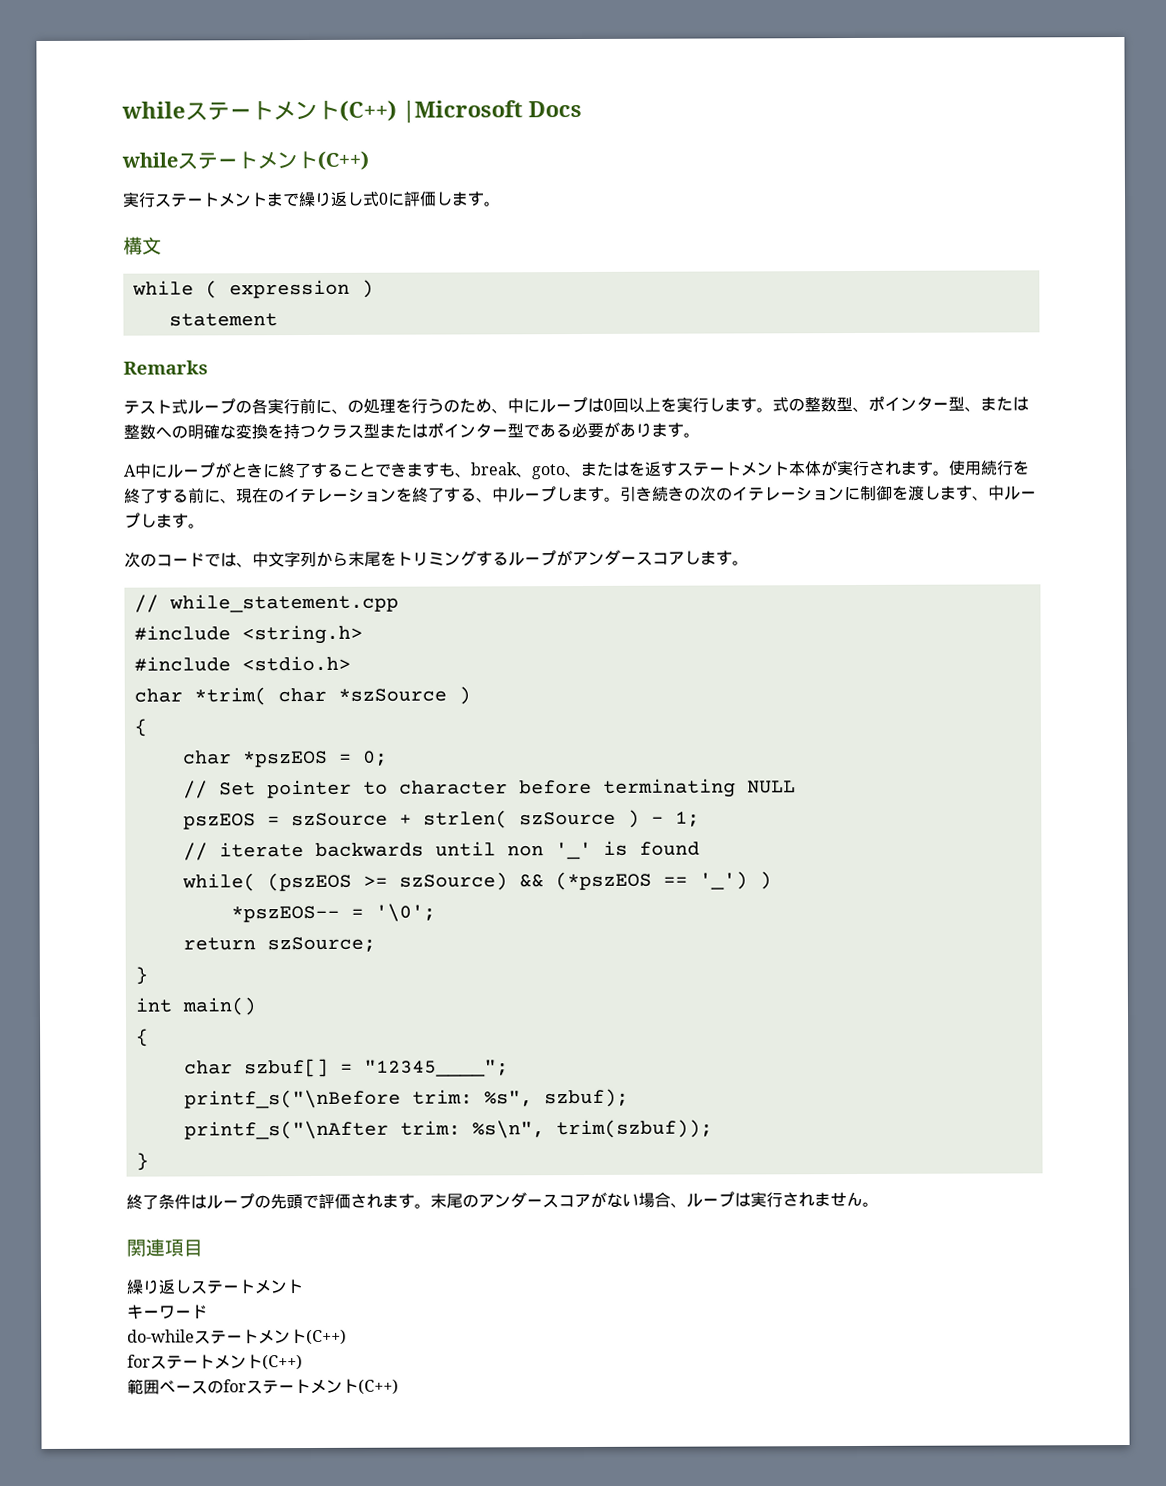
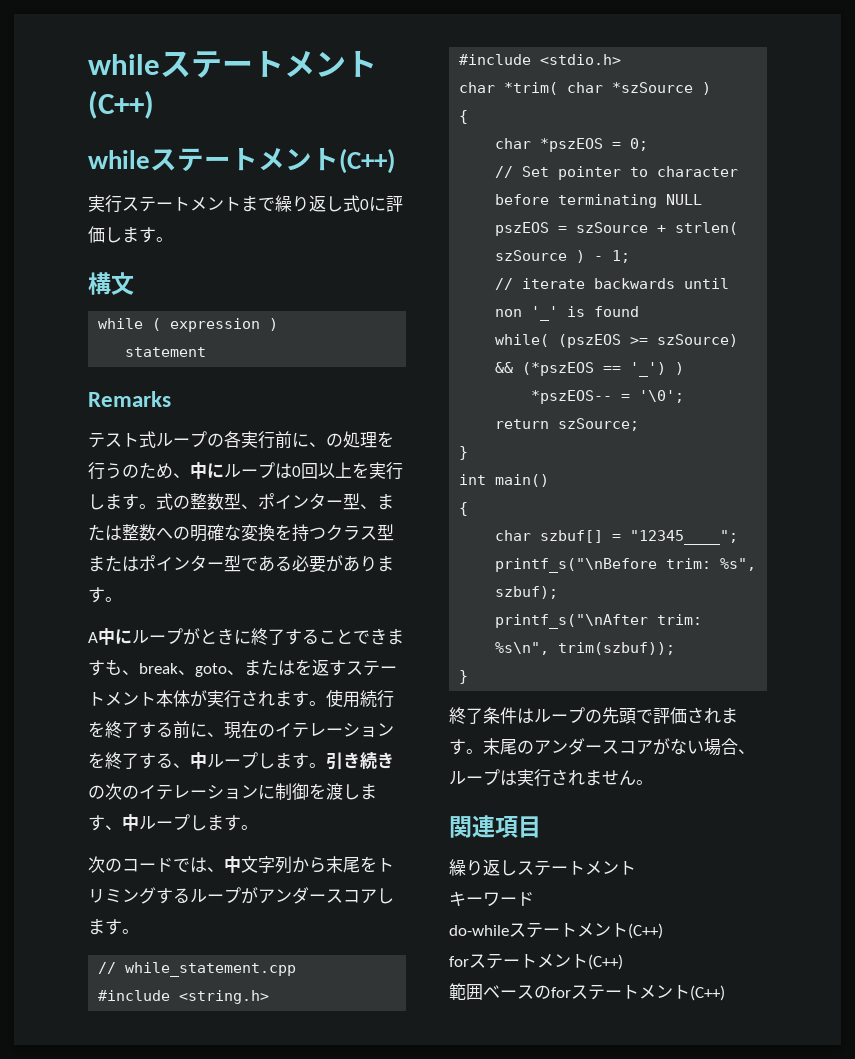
[121,99,582,123] whileステートメント(C++) |Microsoft Docs -> [88,51,377,78] [88,90,154,119] whileステートメント(C++)

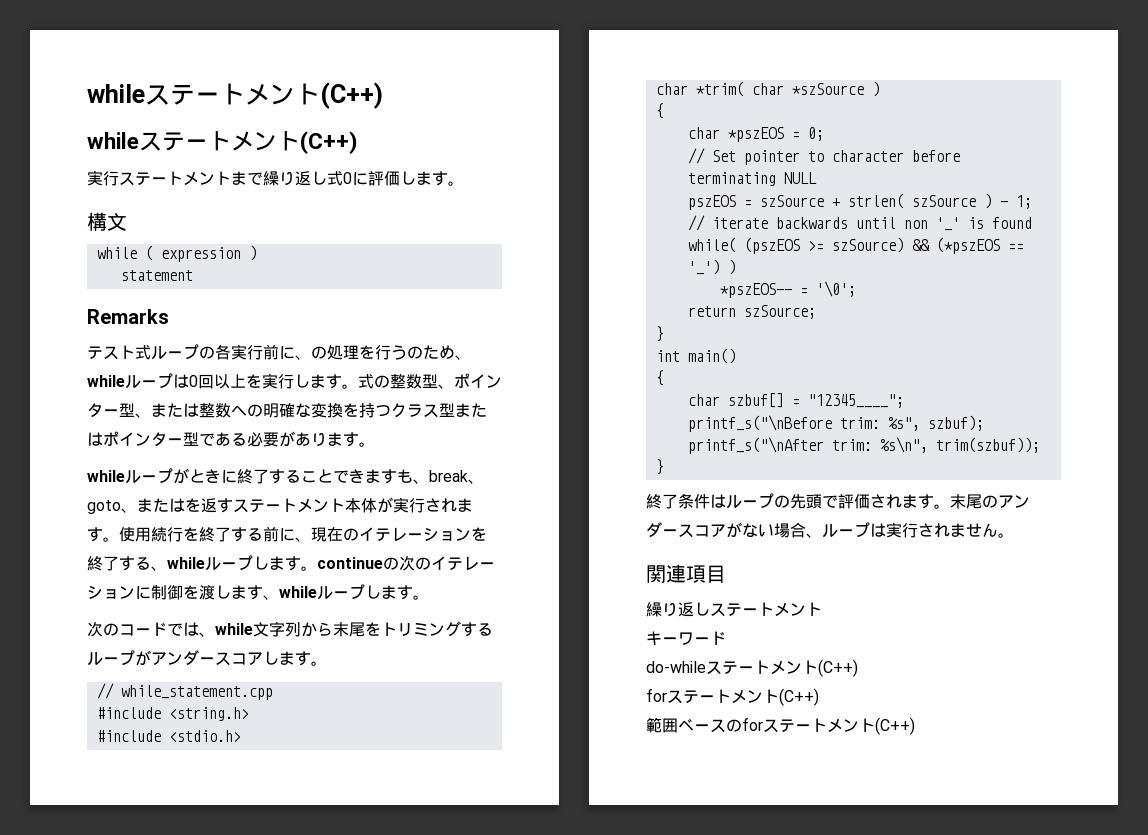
[190,462,224,479] 中に -> [87,375,125,387] while
[88,628,132,645] A中に -> [87,470,125,482] while
[190,752,394,770] 中ループします。引き続き -> [167,555,383,571] whileループします。continue
[122,814,139,831] 中 -> [279,586,317,598] while
[224,856,241,873] 中 -> [215,623,253,635] while

